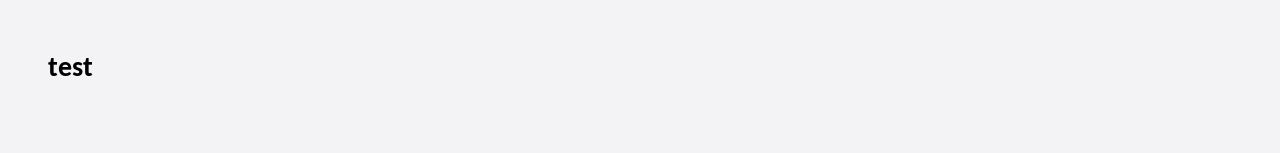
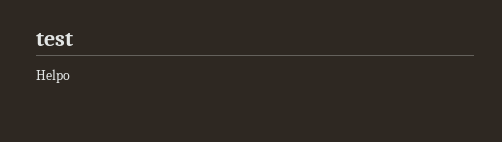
(93, 67) none -> [36,69,70,83] // Helpo

